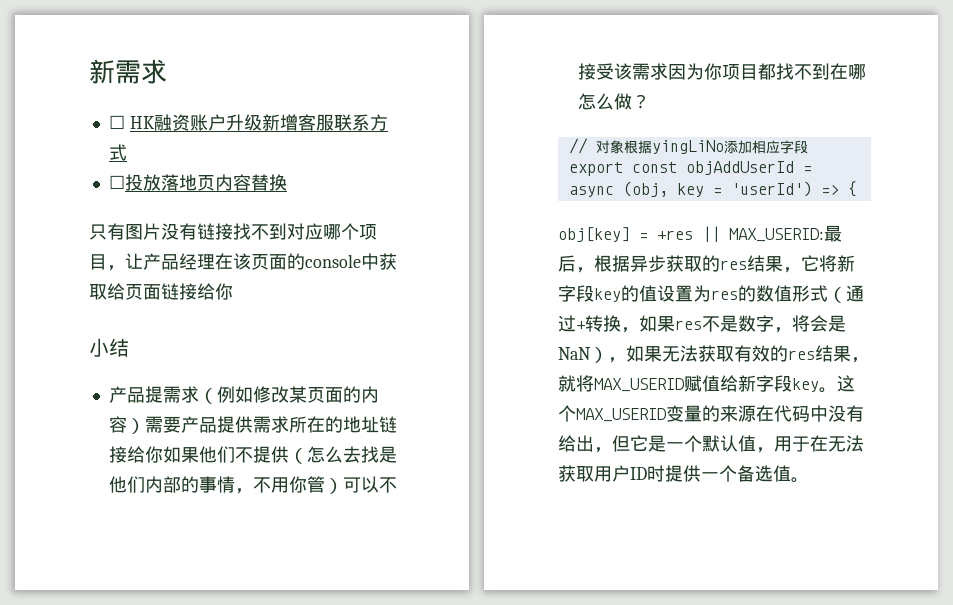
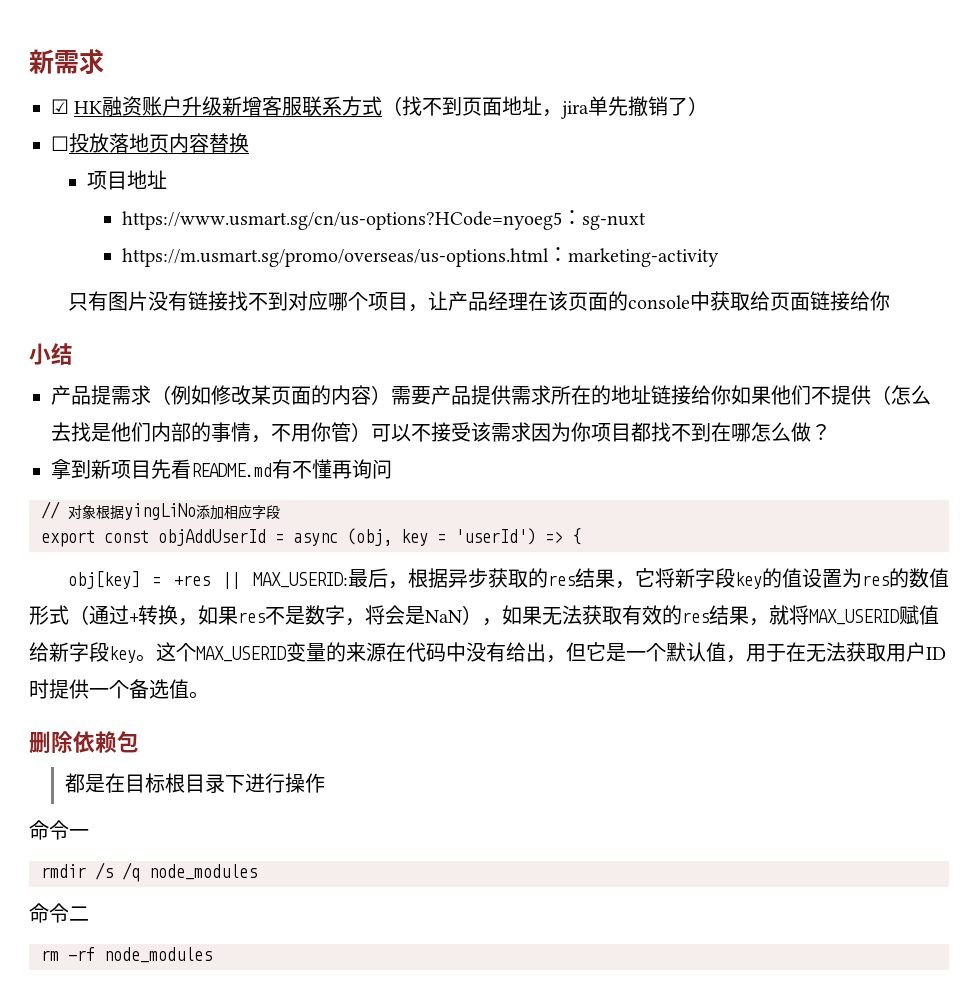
[108,115,125,129] ☐ -> [51,99,69,114] ☑
(127, 152) none -> [382,96,709,119] （找不到页面地址，jira单先撤销了）
(287, 182) none -> [86,170,167,190] [122,210,647,230] [122,247,720,267] // 项目地址 // https://www.usmart.sg/cn/us-options?HCode=nyoeg5：sg-nuxt // https://m.usmart.sg/promo/overseas/us-options.html：marketing-activity
(650, 101) none -> [51,459,392,480] // 拿到新项目先看README.md有不懂再询问
(809, 480) none -> [29,731,139,754] [64,773,325,793] [29,820,89,840] [41,862,257,882] [29,903,89,923] [41,947,212,963] // 删除依赖包 // 都是在目标根目录下进行操作 // 命令一 // rmdir /s /q node_modules // 命令二 // rm -rf node_modules

